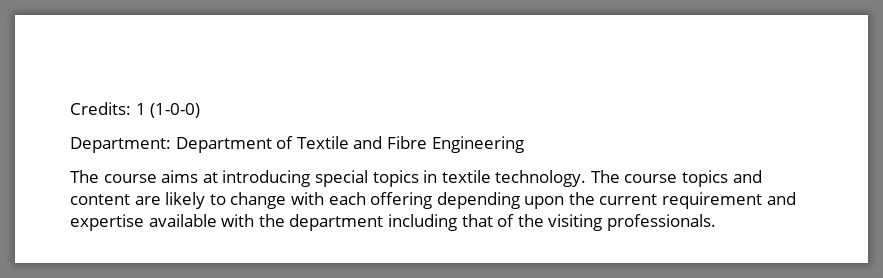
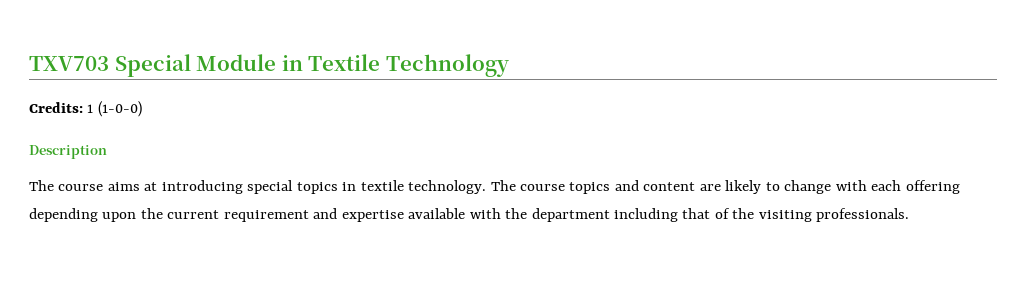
[70,102,201,118] [70,136,524,153] Credits: 1 (1-0-0) // Department: Department of Textile and Fibre Engineering -> [29,54,509,77] [29,101,142,117] [29,145,107,159] TXV703 Special Module in Textile Technology // Credits: 1 (1-0-0) // Description

